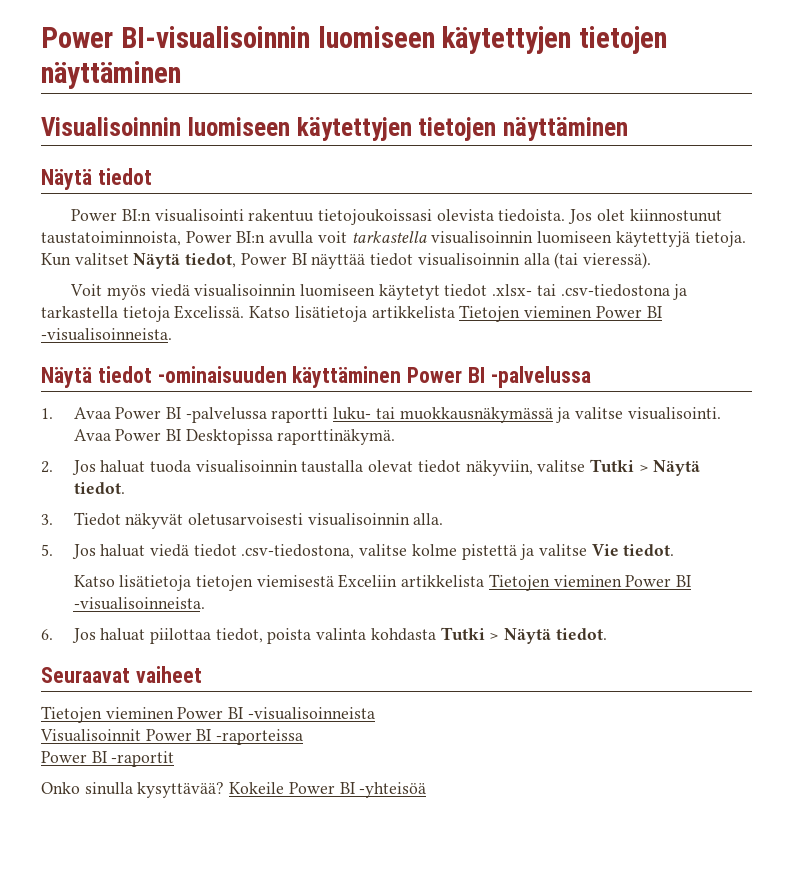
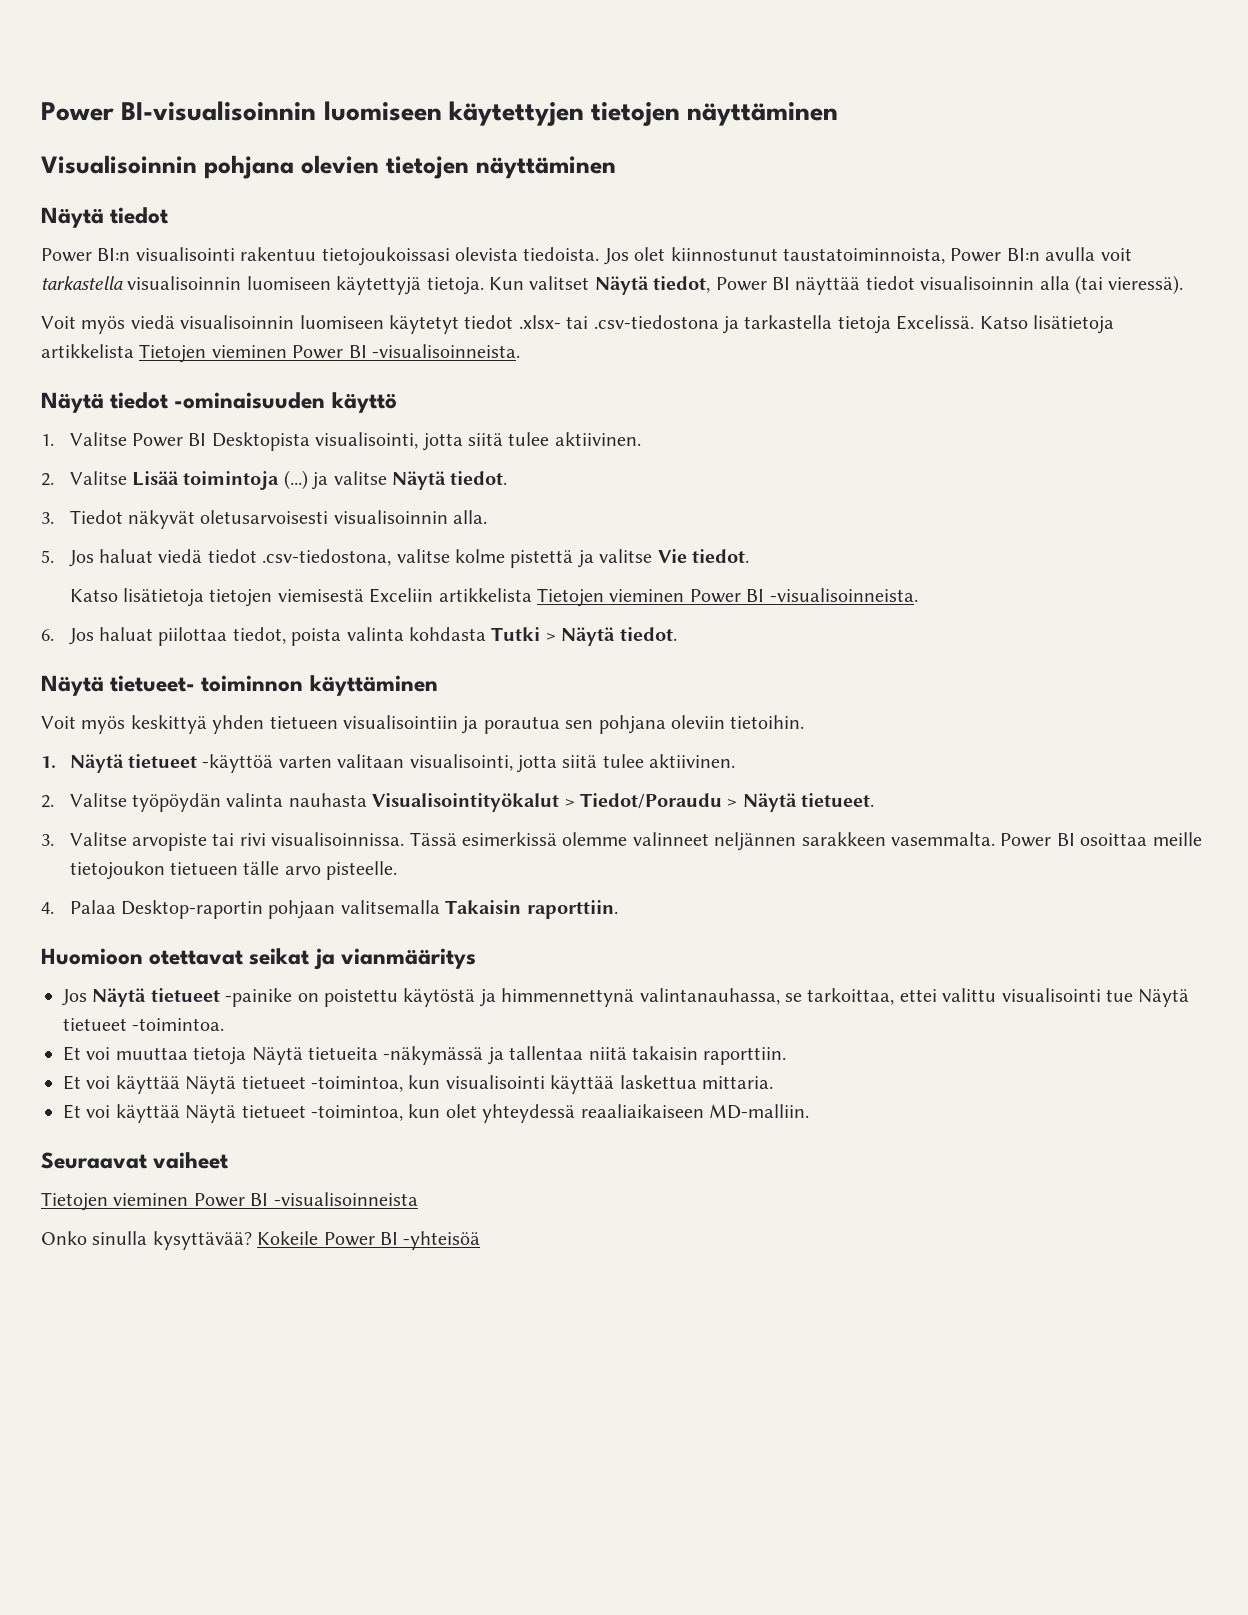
[187,117,412,141] luomiseen käytettyjen -> [204,155,379,179] pohjana olevien
[292,366,591,388] [41,407,721,423] [73,429,396,445] [41,459,649,476] käyttäminen Power BI -palvelussa // 1. Avaa Power BI -palvelussa raportti luku- tai muokkausnäkymässä ja valitse visualisointi. Avaa Power BI Desktopissa raporttinäkymä. // 2. Jos haluat tuoda visualisoinnin taustalla olevat tiedot näkyviin, valitse Tutki > -> [331,392,397,413] [41,432,641,451] [41,470,387,490] käyttö // 1. Valitse Power BI Desktopista visualisointi, jotta siitä tulee aktiivinen. // 2. Valitse Lisää toimintoja (...) ja valitse
(607, 634) none -> [41,675,438,696] [41,715,805,734] [41,754,736,773] [41,793,875,812] [41,832,1202,851] [69,861,398,880] [41,900,618,919] [41,948,476,970] [62,988,1190,1007] [63,1018,225,1031] [63,1046,787,1065] [63,1075,773,1094] [63,1104,809,1123] // Näytä tietueet- toiminnon käyttäminen // Voit myös keskittyä yhden tietueen visualisointiin ja porautua sen pohjana oleviin tietoihin. // 1. Näytä tietueet -käyttöä varten valitaan visualisointi, jotta siitä tulee aktiivinen. // 2. Valitse työpöydän valinta nauhasta Visualisointityökalut > Tiedot/Poraudu > Näytä tietueet. // 3. Valitse arvopiste tai rivi visualisoinnissa. Tässä esimerkissä olemme valinneet neljännen sarakkeen vasemmalta. Power BI osoittaa meille tietojoukon tietueen tälle arvo pisteelle. // 4. Palaa Desktop-raportin pohjaan valitsemalla Takaisin raporttiin. // Huomioon otettavat seikat ja vianmääritys // Jos Näytä tietueet -painike on poistettu käytöstä ja himmennettynä valintanauhassa, se tarkoittaa, ettei valittu visualisointi tue Näytä tietueet -toimintoa. // Et voi muuttaa tietoja Näytä tietueita -näkymässä ja tallentaa niitä takaisin raporttiin. // Et voi käyttää Näytä tietueet -toimintoa, kun visualisointi käyttää laskettua mittaria. // Et voi käyttää Näytä tietueet -toimintoa, kun olet yhteydessä reaaliaikaiseen MD-malliin.
[40,729,304,745] [41,751,175,767] // Visualisoinnit Power BI -raporteissa // Power BI -raportit -> (418, 1199) none

